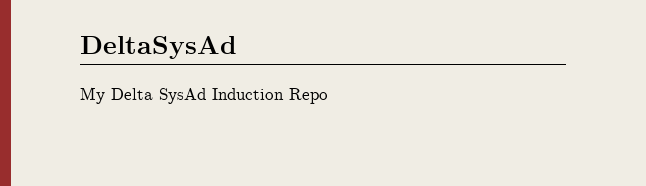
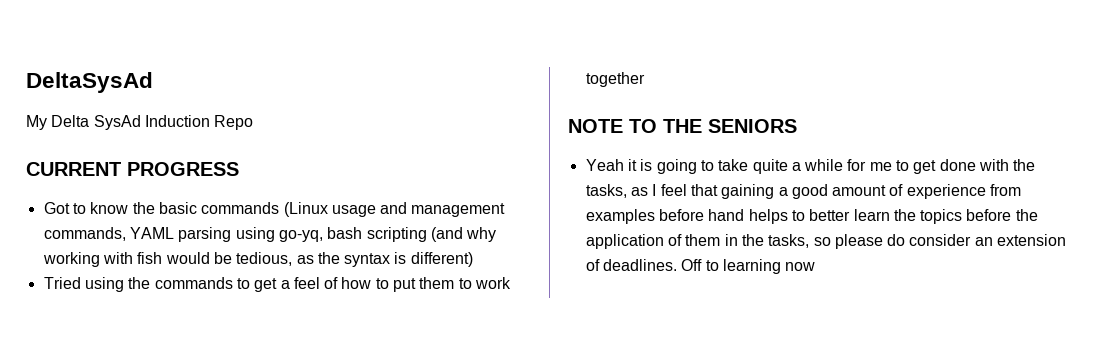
(328, 96) none -> [26,162,239,176] [43,202,506,217] [43,227,497,242] [42,252,473,267] [43,277,512,292] [585,72,645,87] [568,119,797,133] [585,159,1036,174] [585,184,1022,199] [585,209,1038,224] [585,234,1067,249] [585,259,816,274] // CURRENT PROGRESS // Got to know the basic commands (Linux usage and management commands, YAML parsing using go-yq, bash scripting (and why working with fish would be tedious, as the syntax is different) // Tried using the commands to get a feel of how to put them to work together // NOTE TO THE SENIORS // Yeah it is going to take quite a while for me to get done with the tasks, as I feel that gaining a good amount of experience from examples before hand helps to better learn the topics before the application of them in the tasks, so please do consider an extension of deadlines. Off to learning now

